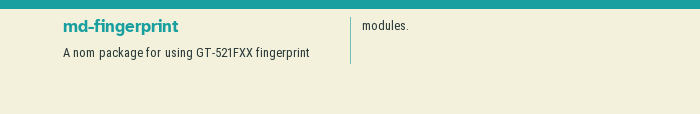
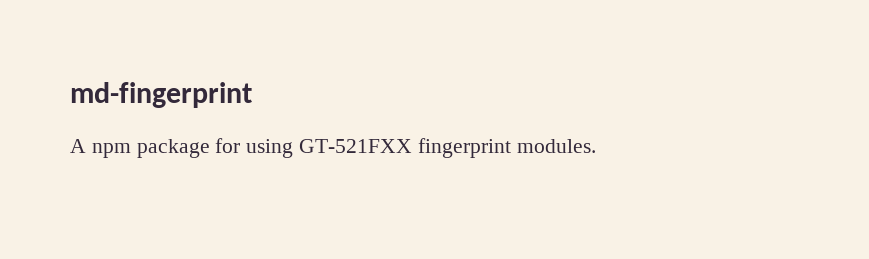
[73,50,96,57] nom -> [91,143,131,158] npm

